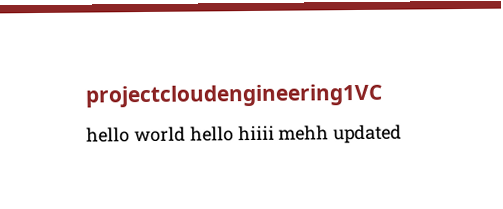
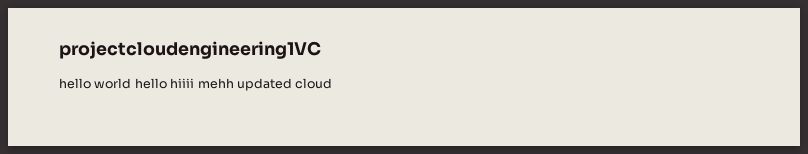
(403, 134) none -> [295,78,333,89] cloud

